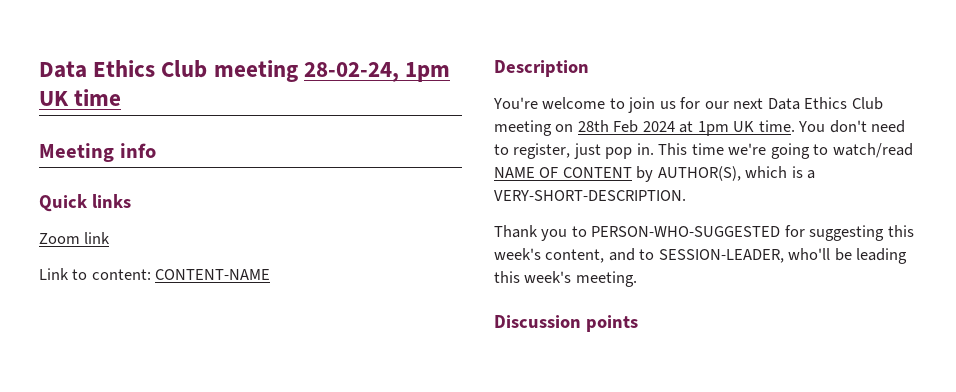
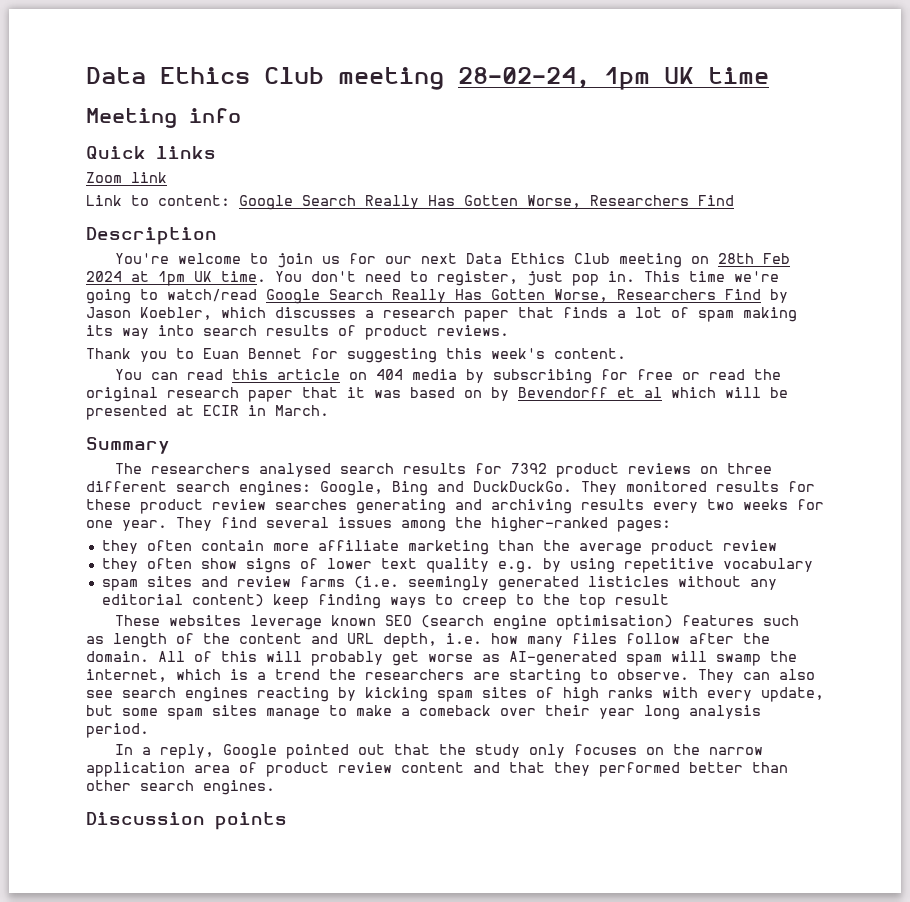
[155,269,271,280] CONTENT-NAME -> [239,195,734,210] Google Search Really Has Gotten Worse, Researchers Find
[494,166,816,182] [494,190,686,201] NAME OF CONTENT by AUTHOR(S), which is a VERY-SHORT-DESCRIPTION. -> [266,289,788,304] [86,307,797,322] [86,325,509,340] Google Search Really Has Gotten Worse, Researchers Find by Jason Koebler, which discusses a research paper that finds a lot of spam making its way into search results of product reviews.
[591,226,781,237] PERSON-WHO-SUGGESTED -> [203,348,302,359] Euan Bennet
[545,248,908,264] [494,271,637,287] content, and to SESSION-LEADER, who'll be leading this week's meeting. -> [554,348,626,359] [114,369,781,384] [86,387,788,402] [86,405,329,420] [86,437,170,454] [114,463,772,478] [86,481,815,496] [86,499,824,514] [86,517,671,532] [101,540,777,555] [101,558,813,573] [101,576,777,591] [101,594,669,609] [114,615,799,630] [86,633,770,648] [86,651,797,666] [86,669,815,684] [86,687,824,702] [86,705,761,720] [86,723,149,738] [114,744,763,759] [86,762,788,777] [86,780,275,795] content. // You can read this article on 404 media by subscribing for free or read the original research paper that it was based on by Bevendorff et al which will be presented at ECIR in March. // Summary // The researchers analysed search results for 7392 product reviews on three different search engines: Google, Bing and DuckDuckGo. They monitored results for these product review searches generating and archiving results every two weeks for one year. They find several issues among the higher-ranked pages: // they often contain more affiliate marketing than the average product review // they often show signs of lower text quality e.g. by using repetitive vocabulary // spam sites and review farms (i.e. seemingly generated listicles without any editorial content) keep finding ways to creep to the top result // These websites leverage known SEO (search engine optimisation) features such as length of the content and URL depth, i.e. how many files follow after the domain. All of this will probably get worse as AI-generated spam will swamp the internet, which is a trend the researchers are starting to observe. They can also see search engines reacting by kicking spam sites of high ranks with every update, but some spam sites manage to make a comeback over their year long analysis period. // In a reply, Google pointed out that the study only focuses on the narrow application area of product review content and that they performed better than other search engines.

